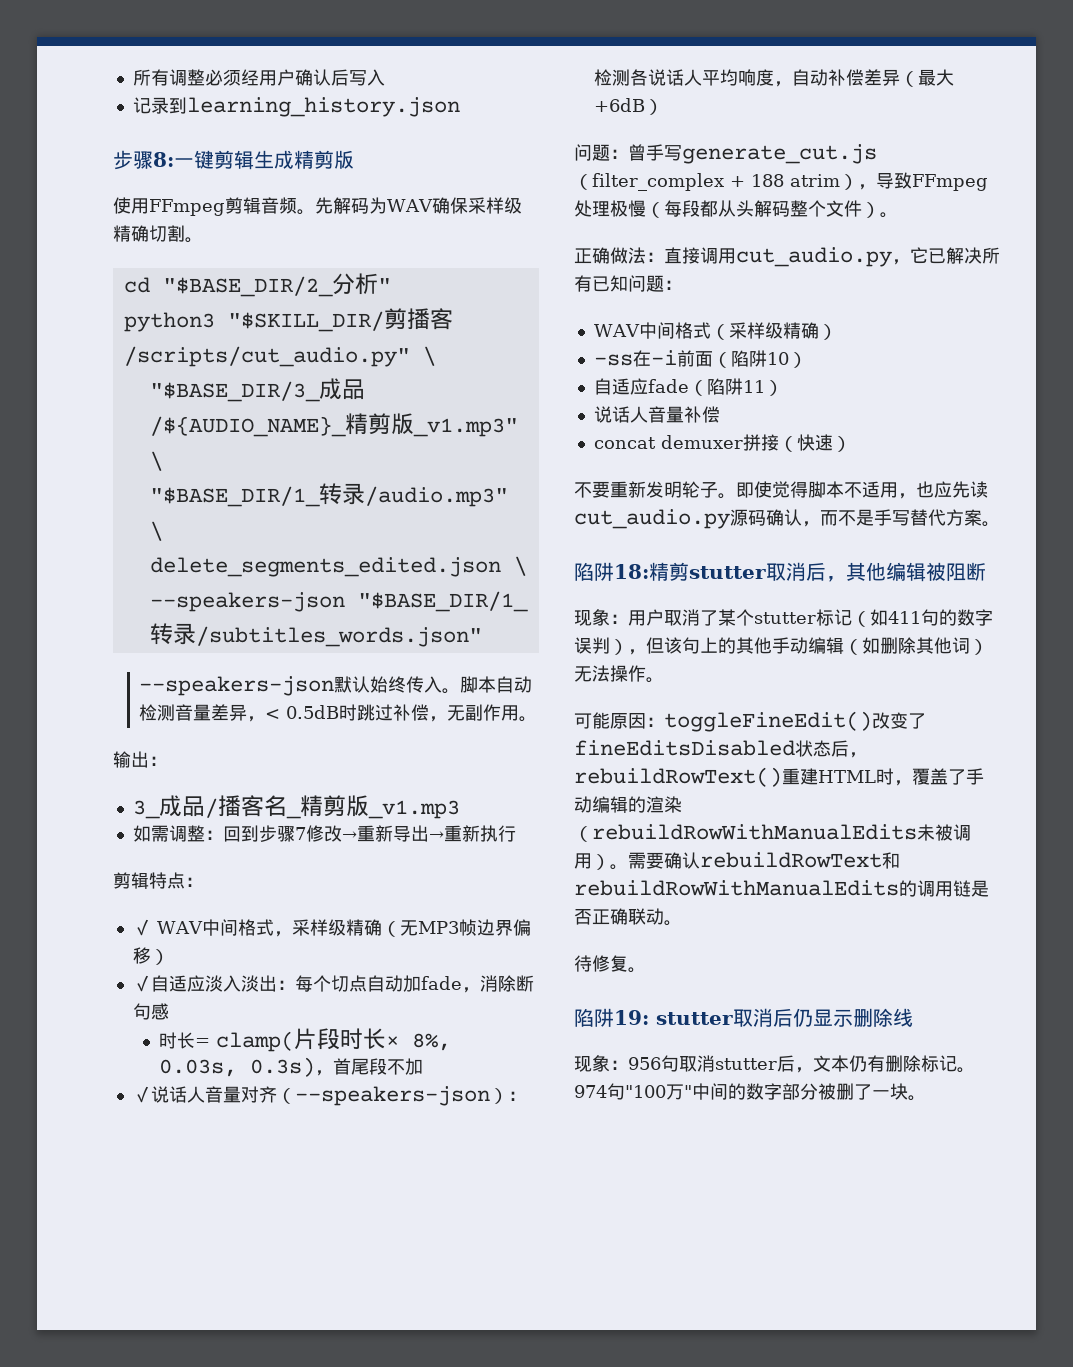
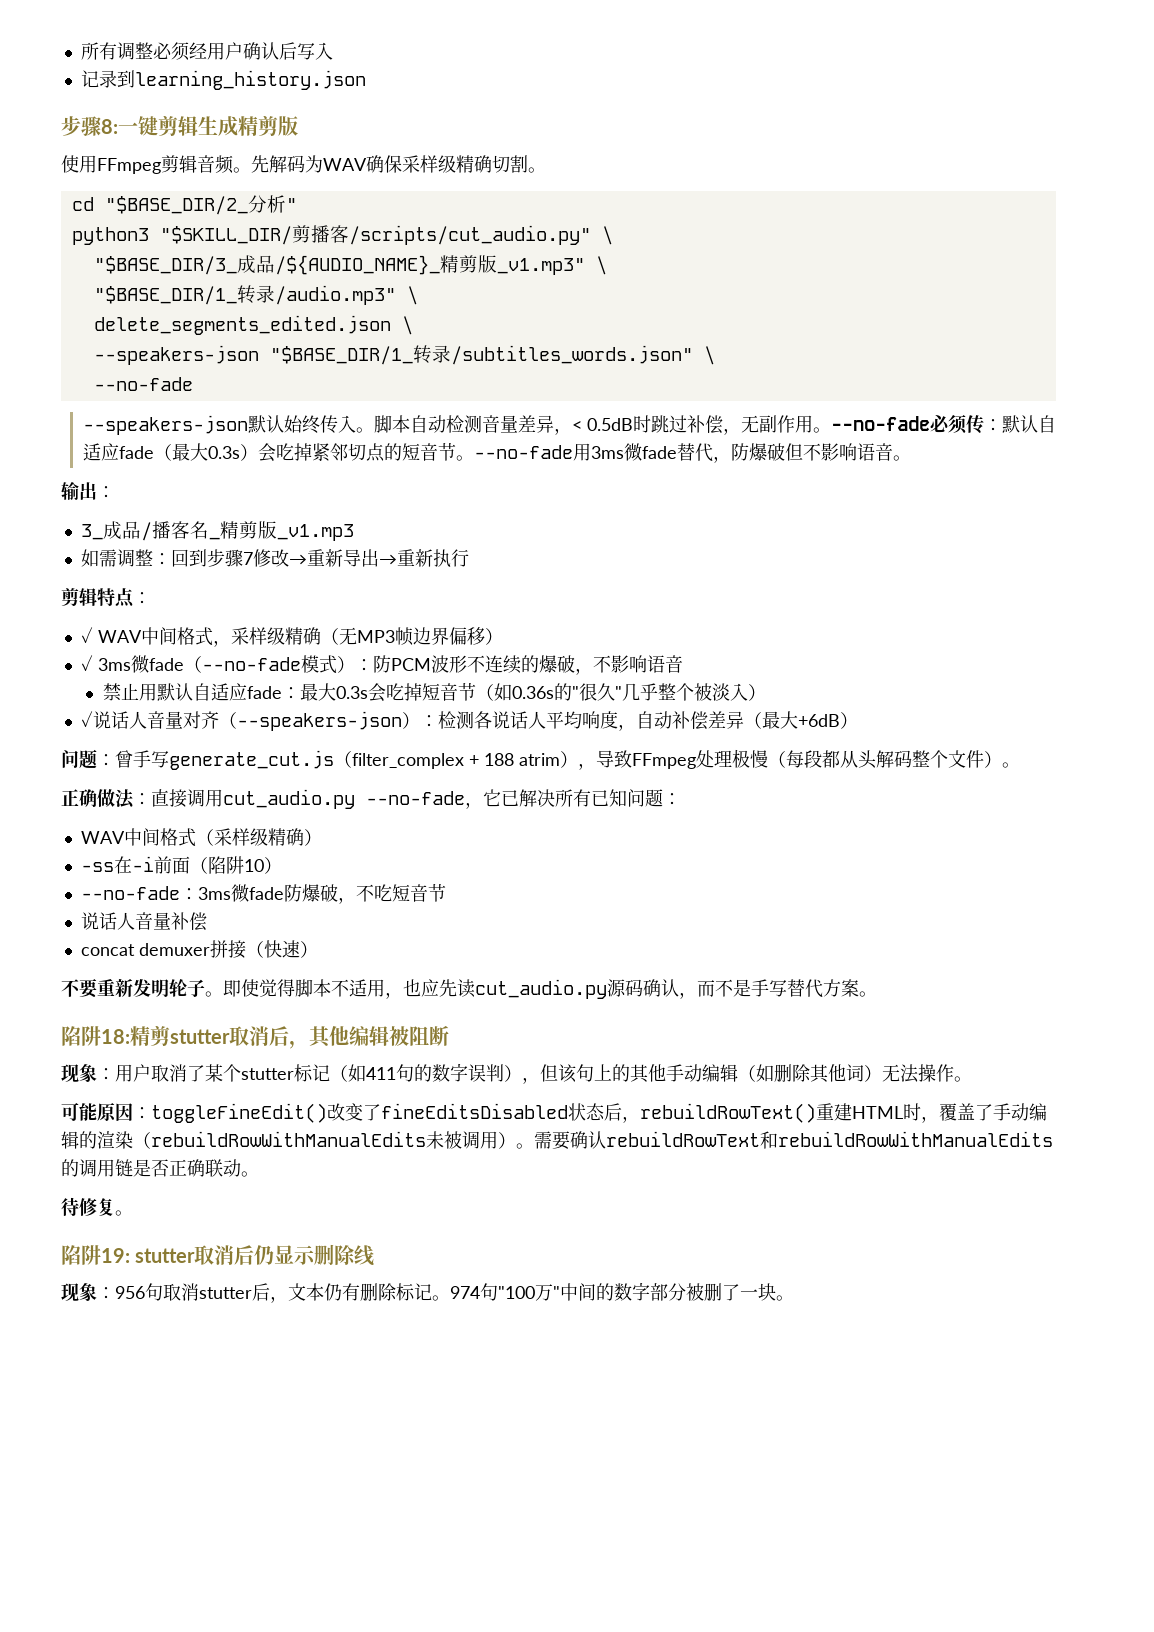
(482, 636) none -> [703,346,715,365] [93,377,193,391] \ // --no-fade
(538, 719) none -> [830,414,1056,434] [82,443,911,463] --no-fade必须传：默认自适应fade（最大0.3s）会吃掉紧邻切点的短音节。--no-fade用3ms微fade替代，防爆破但不影响语音。
[150,975,534,993] [132,1003,169,1020] [159,1028,452,1052] [159,1057,424,1077] 自适应淡入淡出：每个切点自动加fade，消除断句感 // 时长= clamp(片段时长× 8%, 0.03s, 0.3s)，首尾段不加 -> [97,655,683,675] [102,683,766,702] 3ms微fade（--no-fade模式）：防PCM波形不连续的爆破，不影响语音 // 禁止用默认自适应fade：最大0.3s会吃掉短音节（如0.36s的"很久"几乎整个被淡入）
(892, 257) none -> [366,791,465,805] --no-fade
[593,378,783,396] 自适应fade（陷阱11） -> [80,884,446,904] --no-fade：3ms微fade防爆破，不吃短音节

